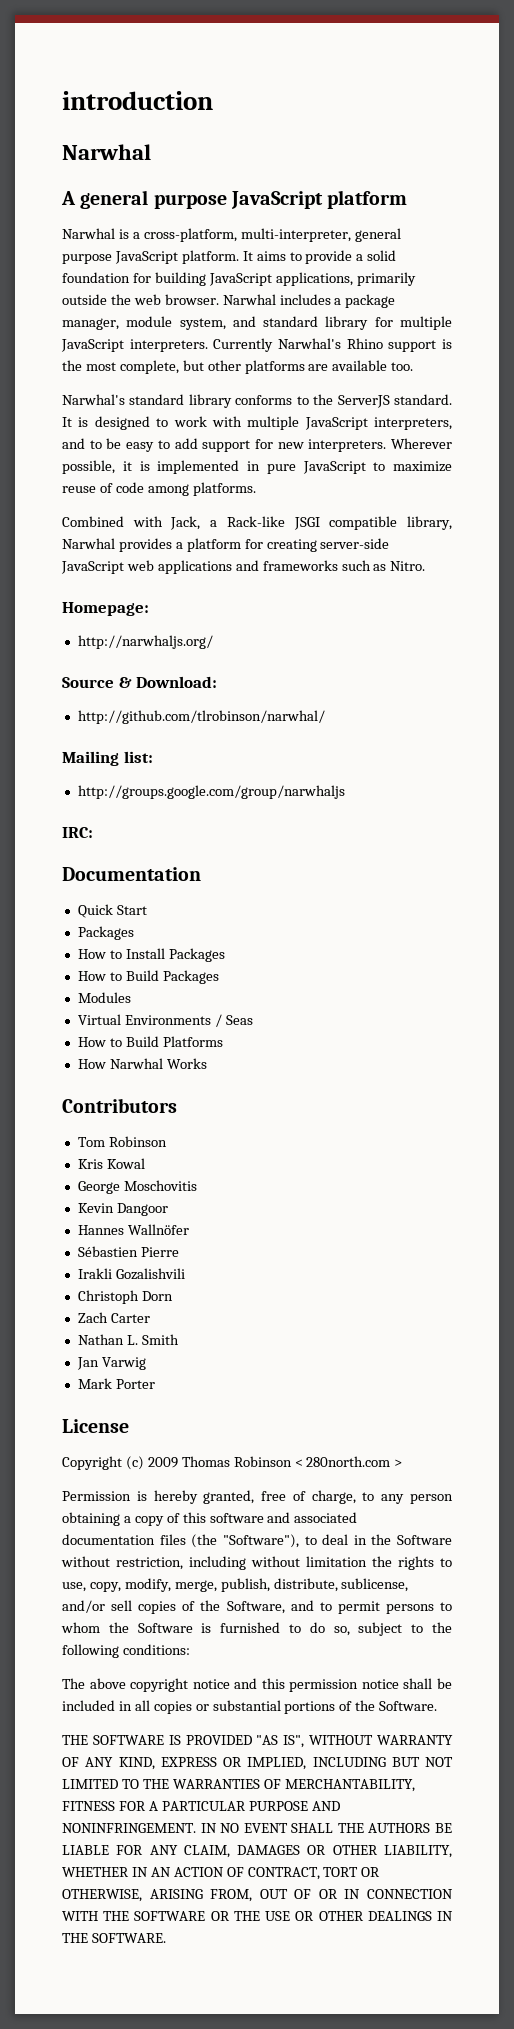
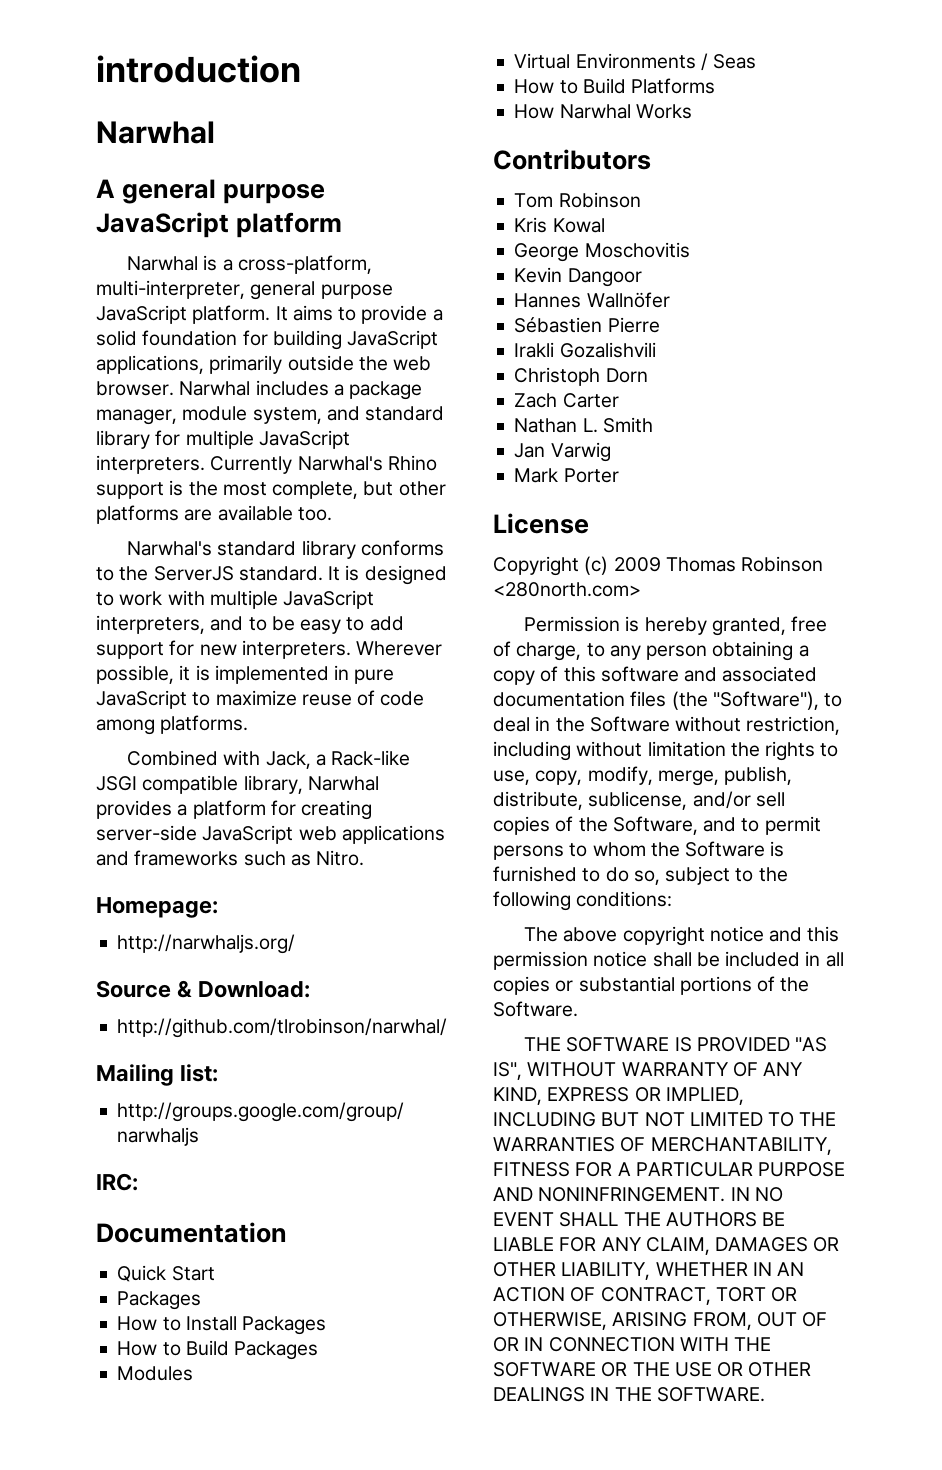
[294,1456,403,1467] < 280north.com > -> [493,582,641,597] <280north.com>

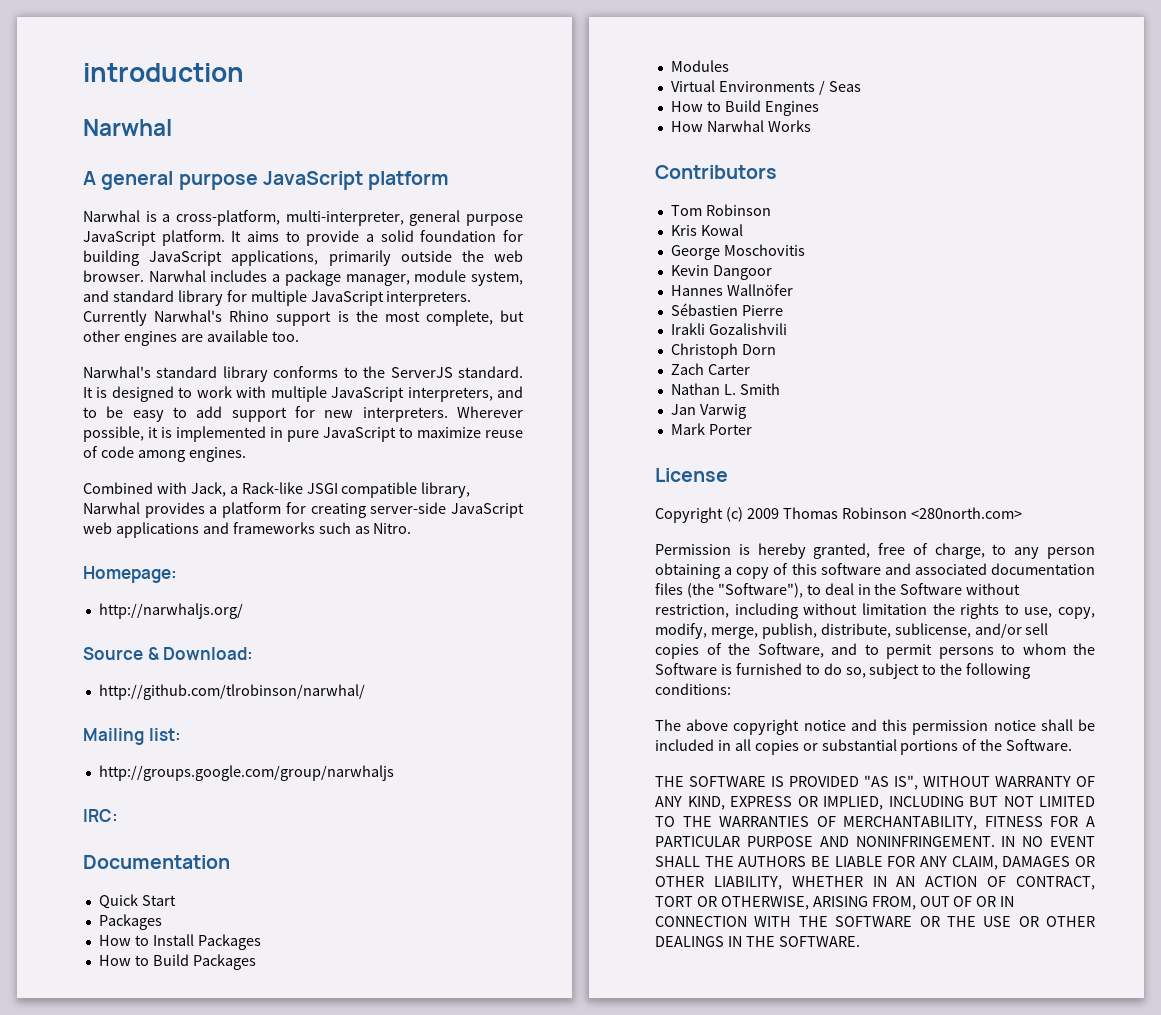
[96,505,179,524] platforms -> [123,331,177,346] engines
[160,715,249,734] platforms. -> [188,447,246,462] engines.
[631,78,716,94] Platforms -> [764,101,819,116] Engines

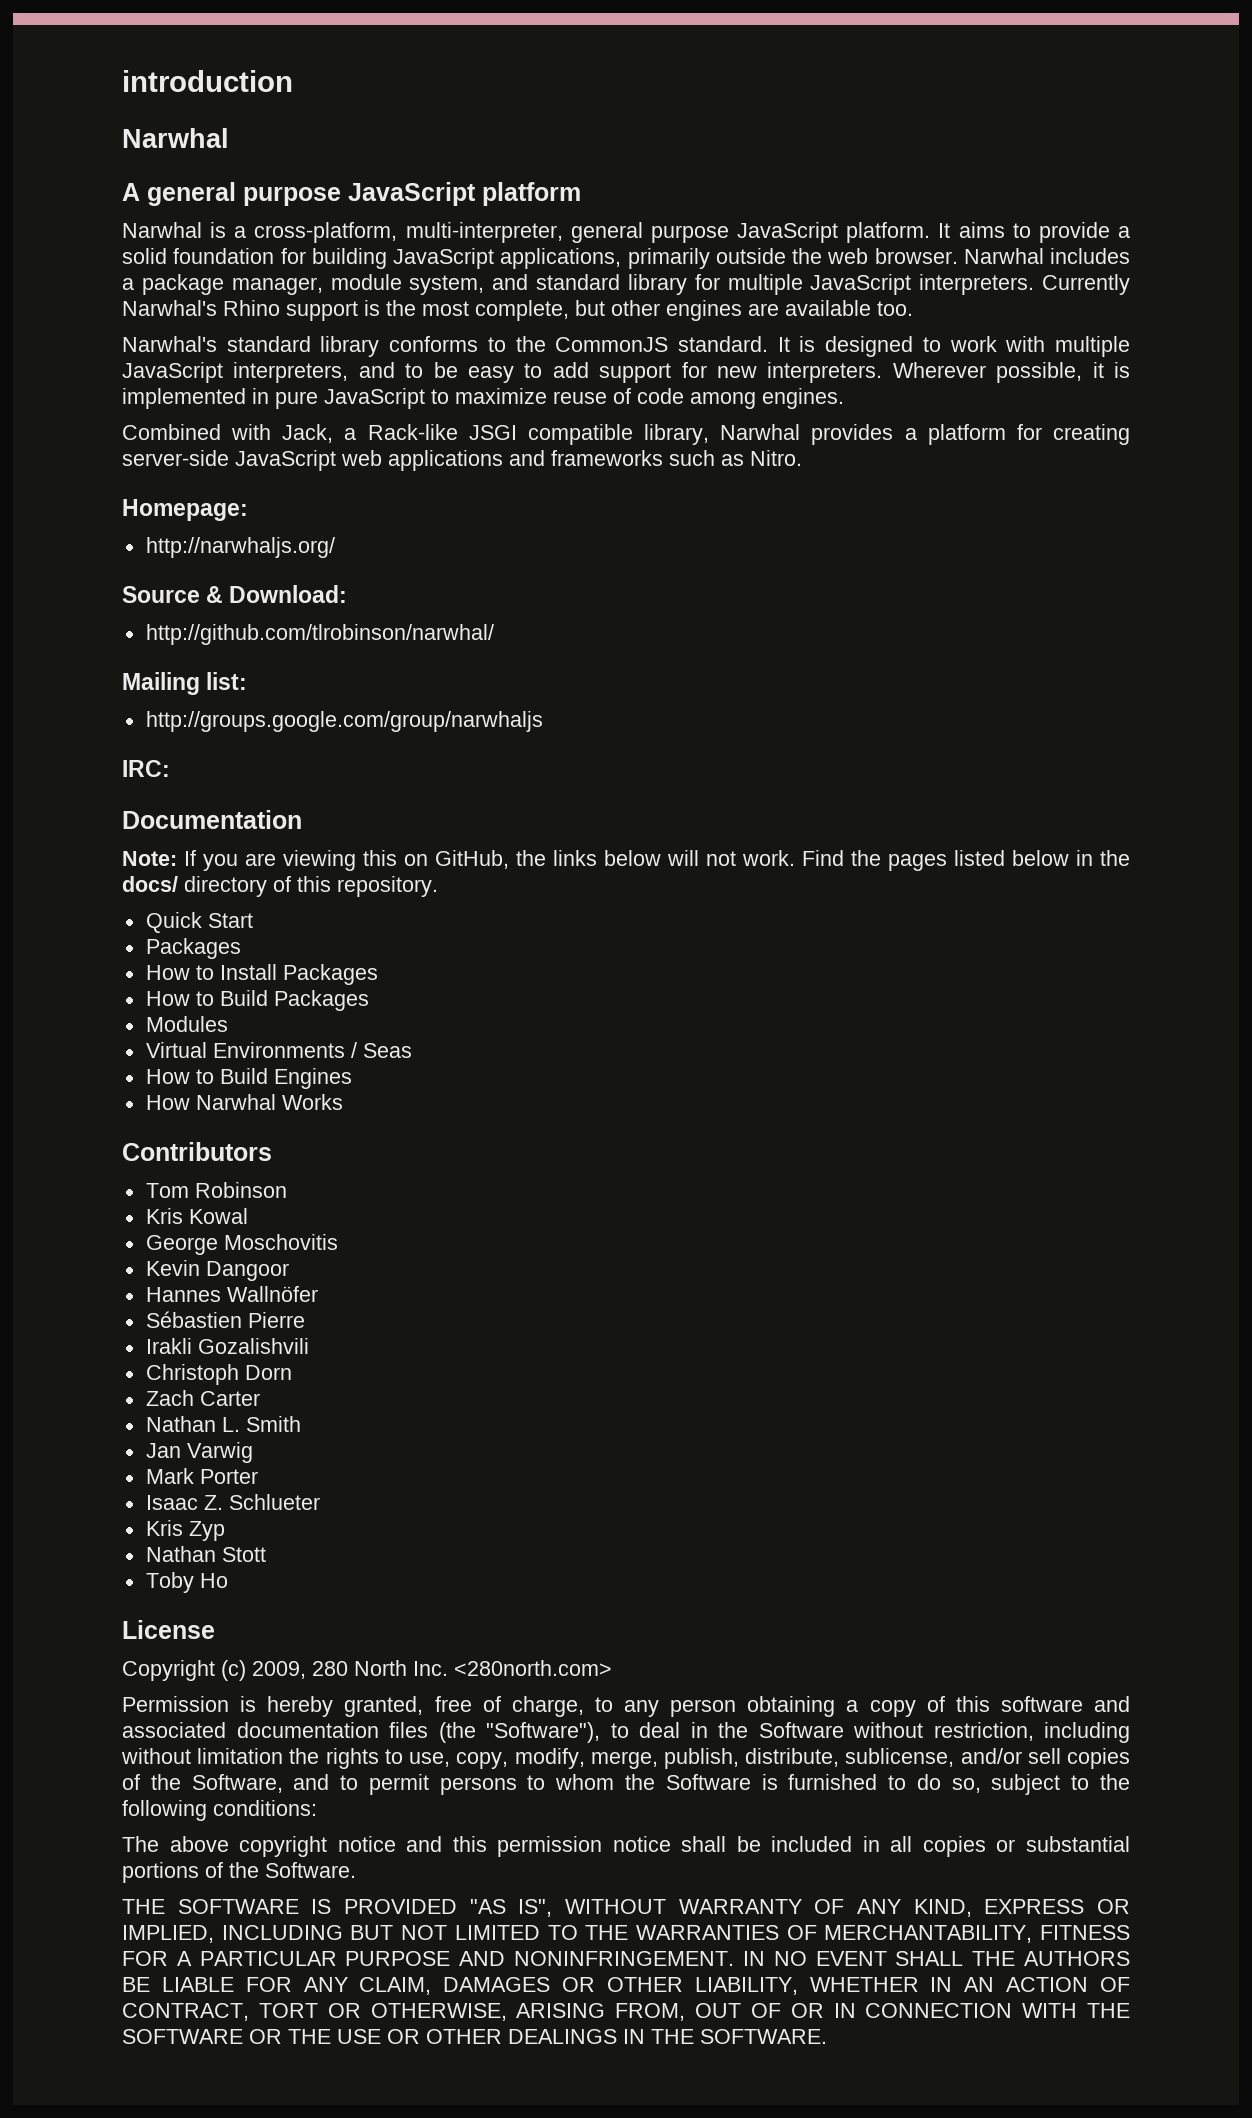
[390,367,453,378] ServerJS -> [555,337,669,352] CommonJS
(230, 862) none -> [122,850,1130,871] [122,876,438,897] // Note: If you are viewing this on GitHub, the links below will not work. Find the pages listed below in the docs/ directory of this repository.
(752, 429) none -> [145,1494,320,1510] [145,1520,225,1541] [145,1546,266,1562] [145,1572,228,1593] // Isaac Z. Schlueter // Kris Zyp // Nathan Stott // Toby Ho
[746,507,907,519] 2009 Thomas Robinson -> [252,1660,448,1679] 2009, 280 North Inc.

